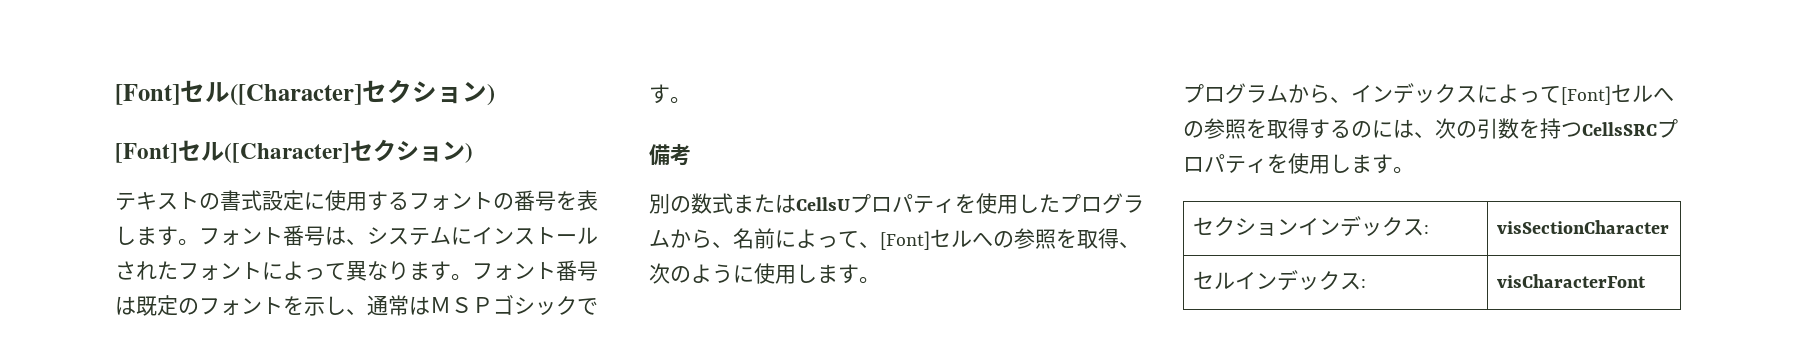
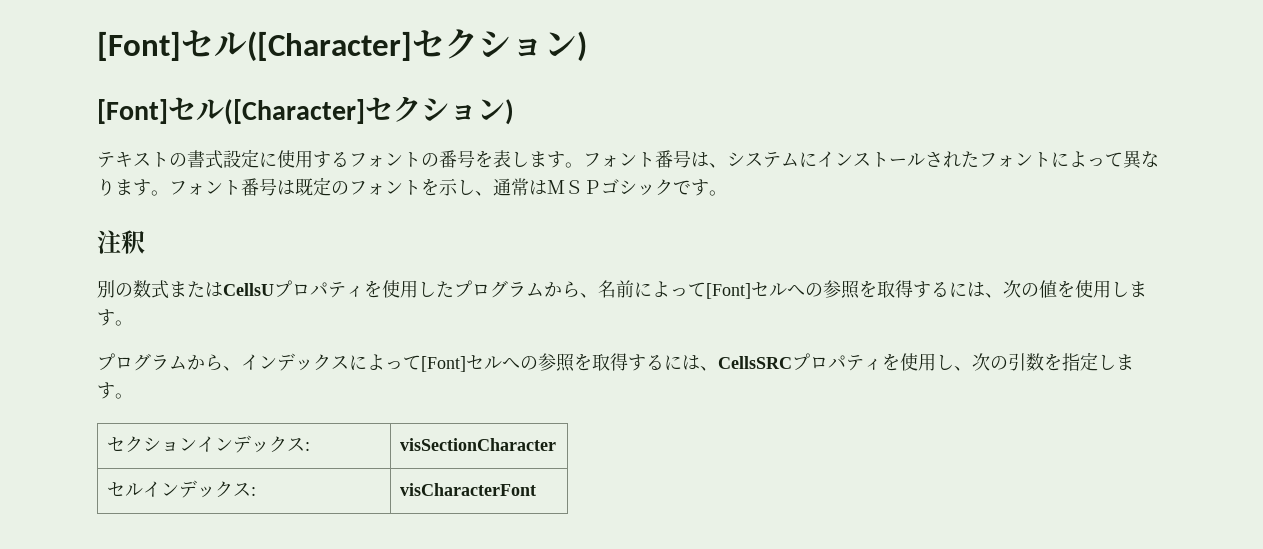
[649,144,691,166] 備考 -> [97,230,145,254] 注釈
[859,228,1140,250] [649,263,754,284] 、[Font]セルへの参照を取得、次のように -> [706,280,1075,299] [Font]セルへの参照を取得するには、次の値を
[1351,118,1582,139] のには、次の引数を持つ -> [664,355,718,371] には、
(1351, 163) none -> [954,352,1116,371] 、次の引数を指定し

